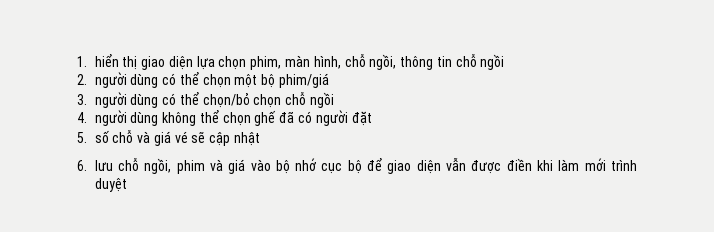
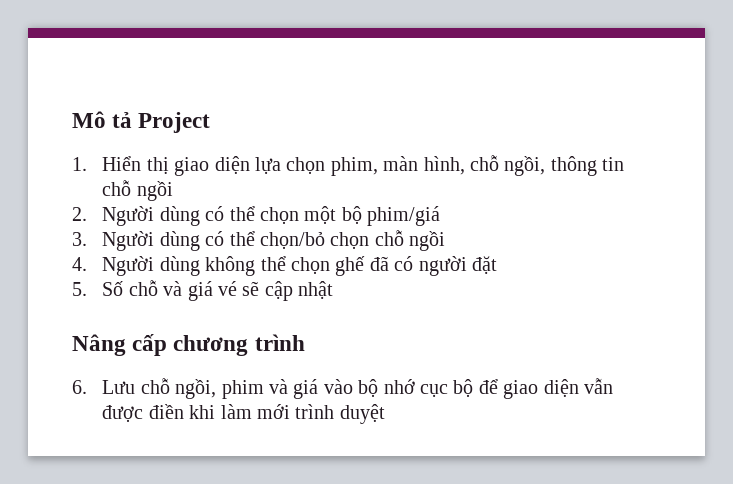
[77,54,119,67] 1. hiển -> [72,111,211,133] [72,156,142,171] Mô tả Project // 1. Hiển
[94,72,127,88] người -> [102,206,155,226] Người
[94,92,127,108] người -> [102,231,155,251] Người
[94,110,127,126] người -> [102,256,155,276] Người
[94,130,109,143] số -> [102,281,124,296] Số
(261, 139) none -> [72,334,305,356] // Nâng cấp chương trình
[94,160,113,171] lưu -> [102,380,136,394] Lưu

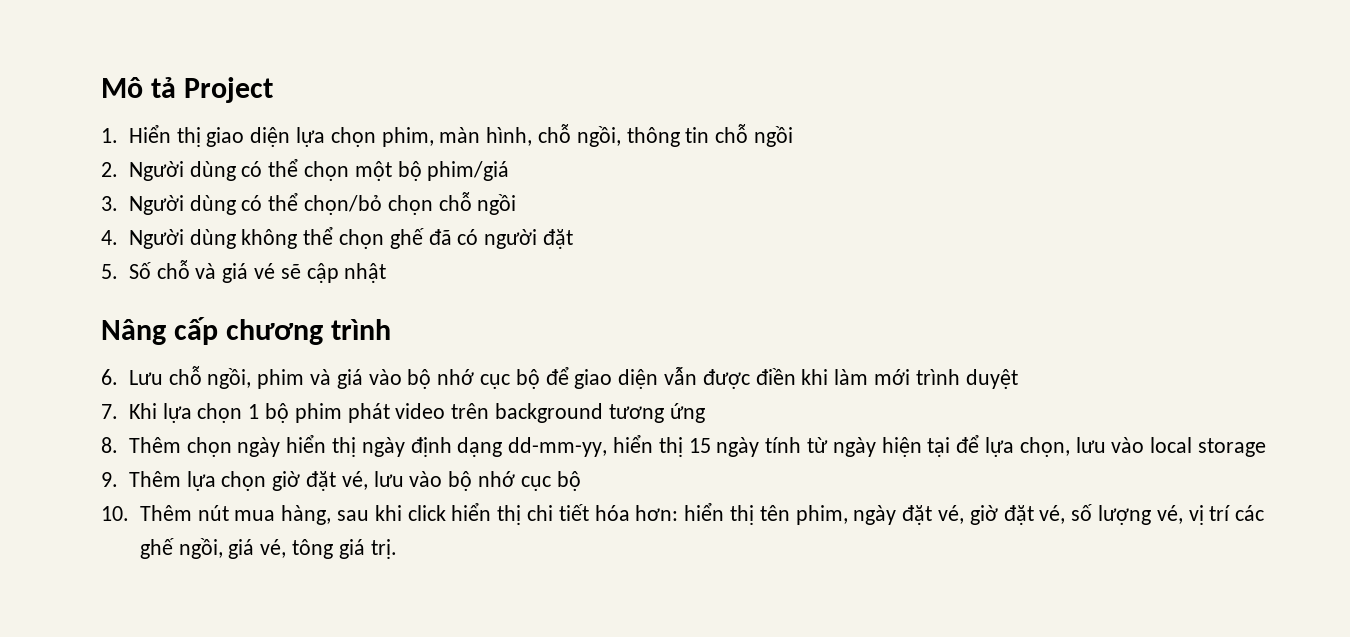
(385, 414) none -> [101,403,705,423] [101,435,1267,457] [101,471,581,491] [101,503,1265,525] [139,538,397,559] // 7. Khi lựa chọn 1 bộ phim phát video trên background tương ứng // 8. Thêm chọn ngày hiển thị ngày định dạng dd-mm-yy, hiển thị 15 ngày tính từ ngày hiện tại để lựa chọn, lưu vào local storage // 9. Thêm lựa chọn giờ đặt vé, lưu vào bộ nhớ cục bộ // 10. Thêm nút mua hàng, sau khi click hiển thị chi tiết hóa hơn: hiển thị tên phim, ngày đặt vé, giờ đặt vé, số lượng vé, vị trí các ghế ngồi, giá vé, tông giá trị.

